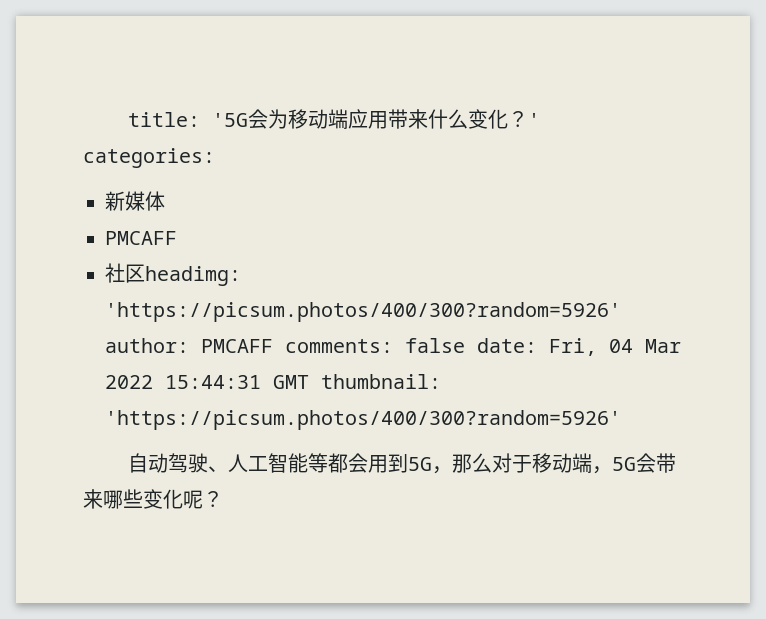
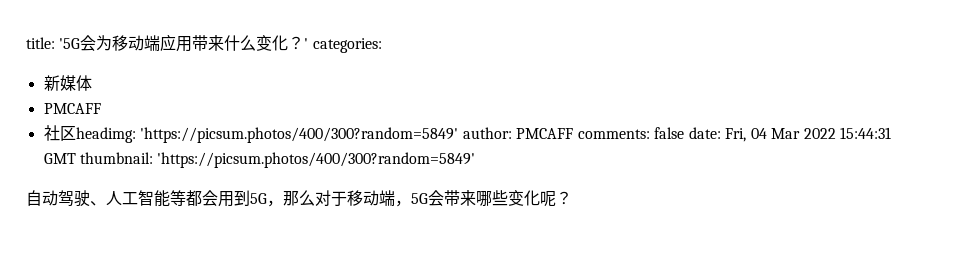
[105,302,621,322] 'https://picsum.photos/400/300?random=5926' -> [140,127,459,143] 'https://picsum.photos/400/300?random=5849'
[105,410,621,430] 'https://picsum.photos/400/300?random=5926' -> [157,152,476,168] 'https://picsum.photos/400/300?random=5849'

